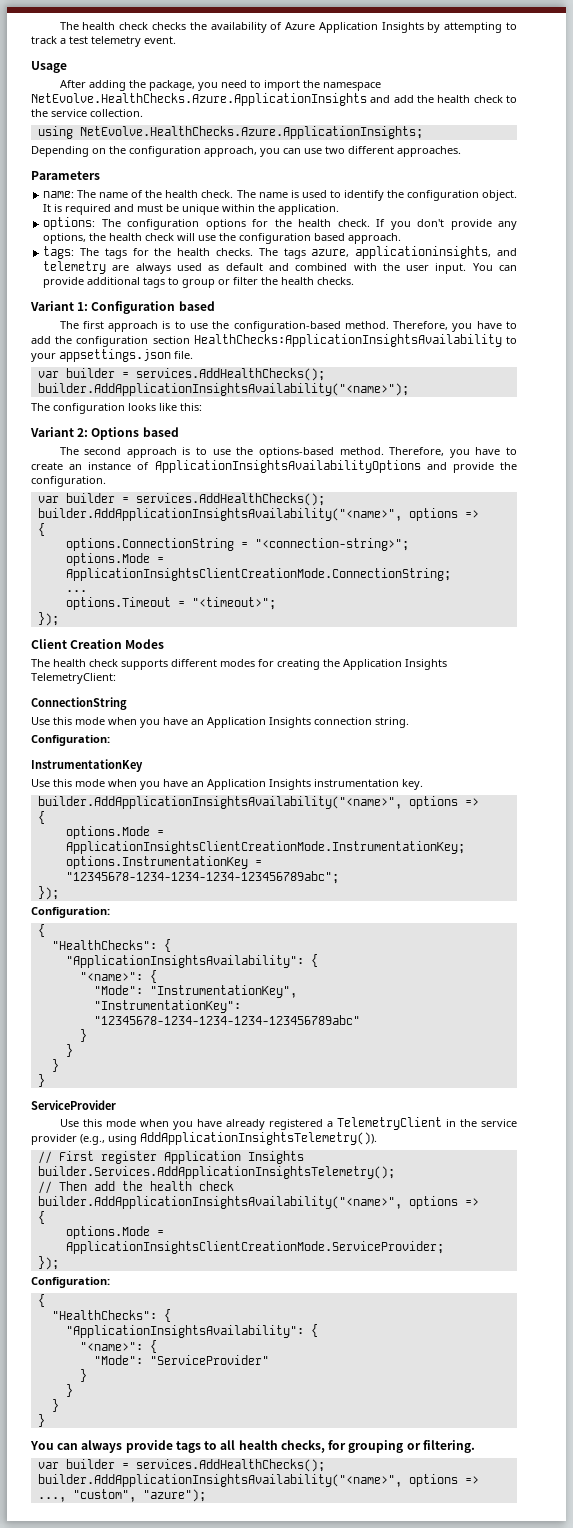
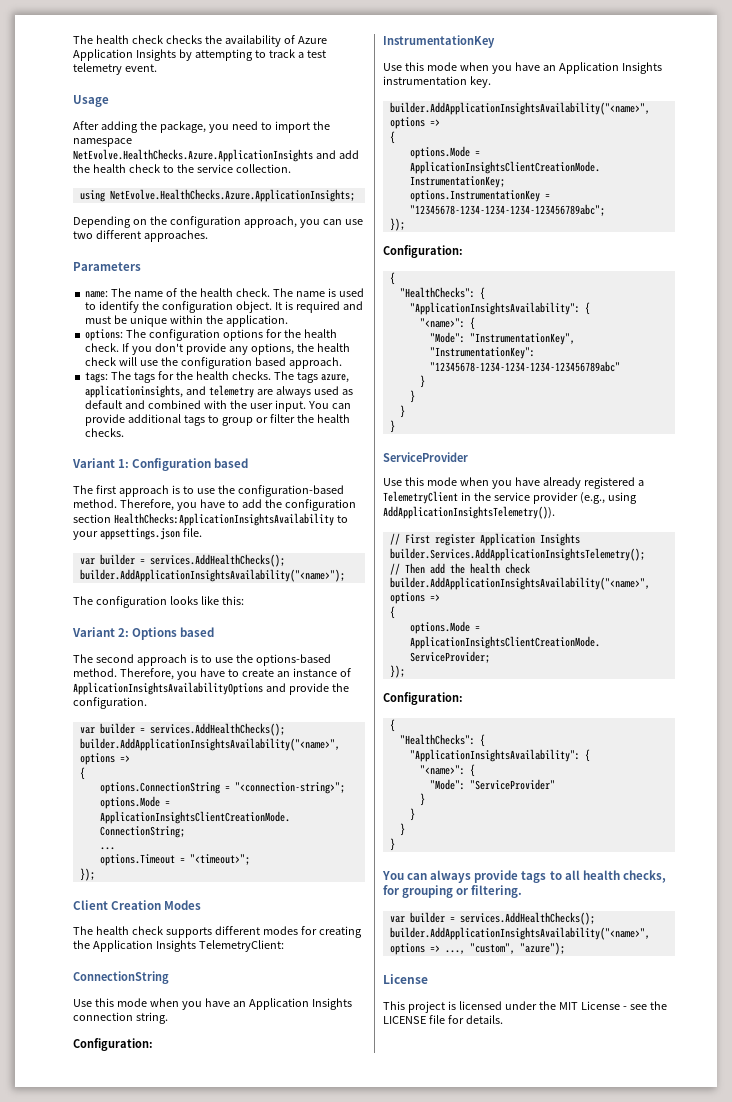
(206, 1495) none -> [383,974,428,984] [383,1001,667,1013] [383,1015,503,1024] // License // This project is licensed under the MIT License - see the LICENSE file for details.

